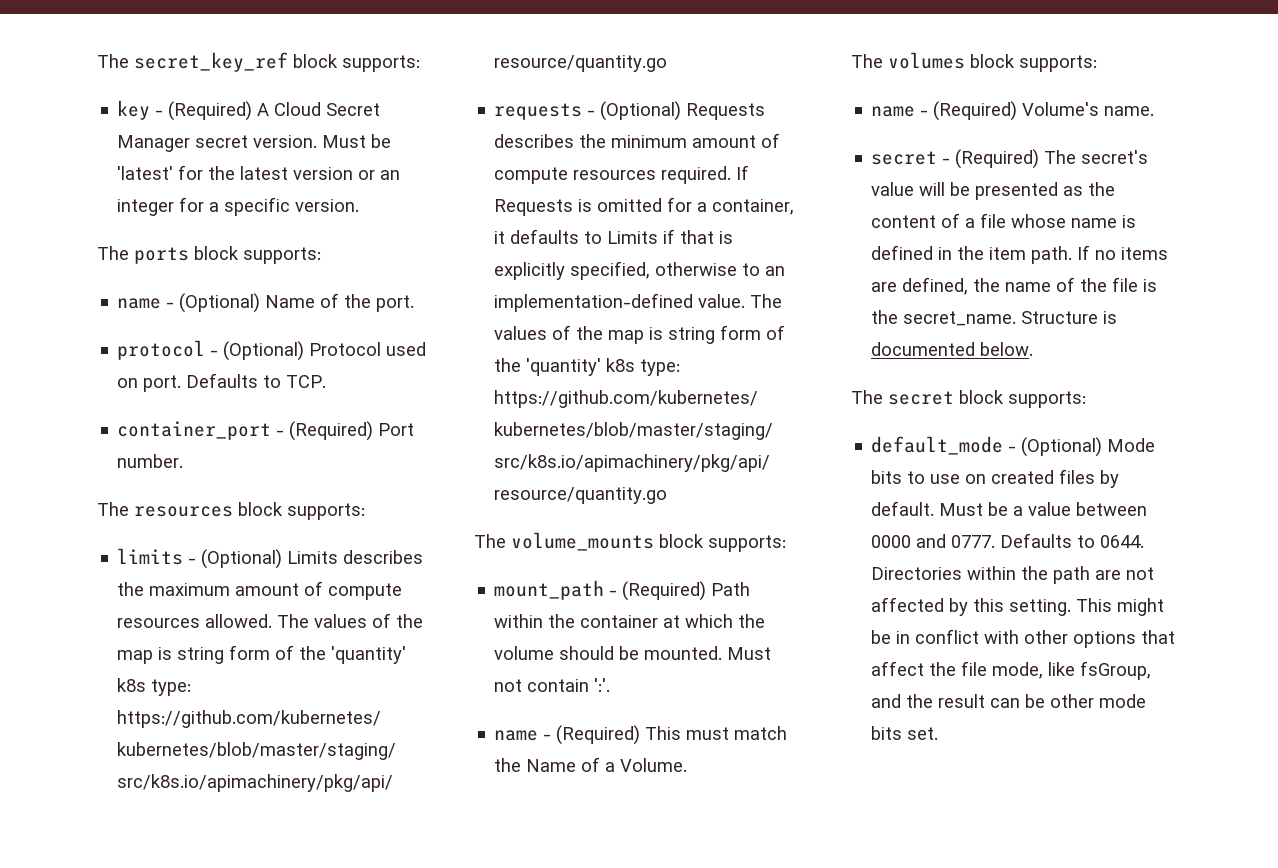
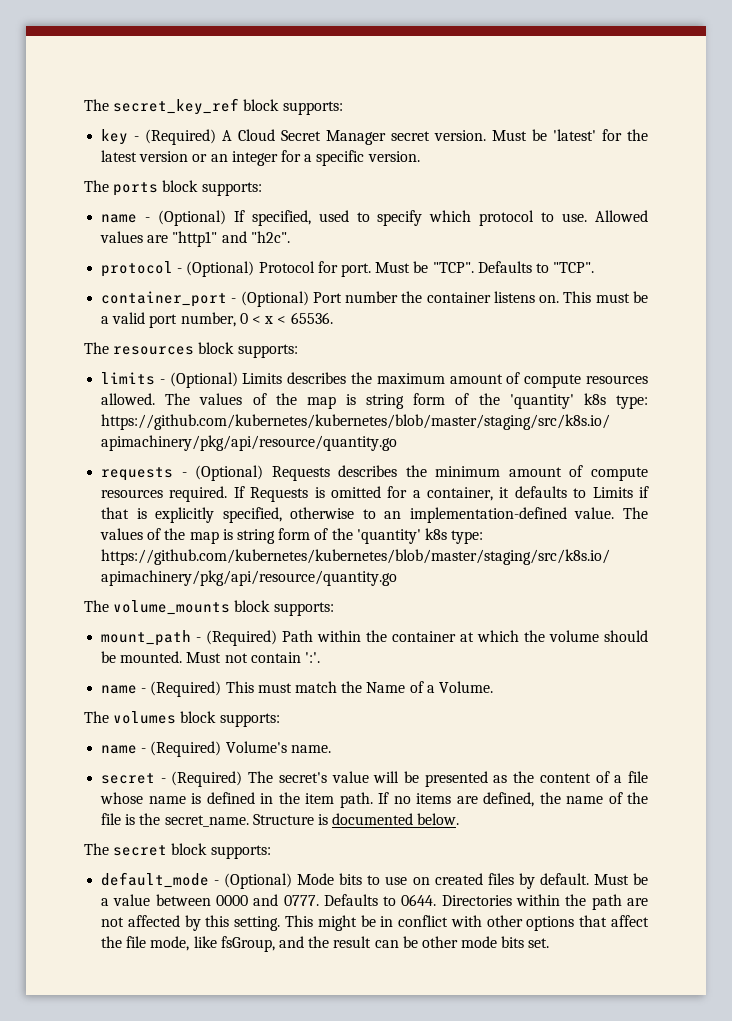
[265,293,415,312] Name of the port. -> [233,210,649,226] [100,231,290,247] If specified, used to specify which protocol to use. Allowed values are "http1" and "h2c".
[386,342,427,356] [117,373,327,392] used on port. Defaults to TCP. -> [317,261,595,277] for port. Must be "TCP". Defaults to "TCP".
[289,421,415,441] [117,454,184,468] (Required) Port number. -> [240,291,648,307] [101,312,333,328] (Optional) Port number the container listens on. This must be a valid port number, 0 < x < 65536.

